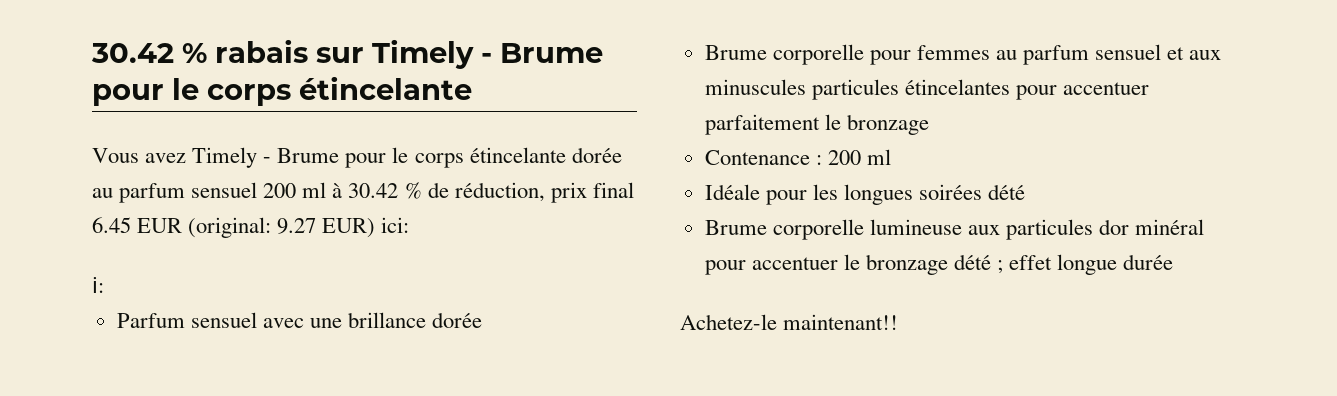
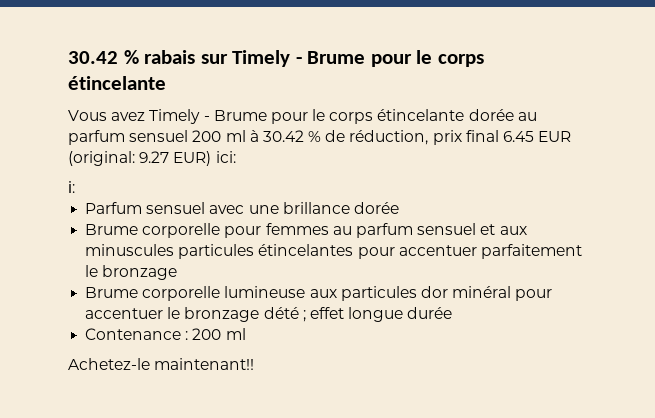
[704,149,891,165] [704,184,1026,205] // Contenance : 200 ml // Idéale pour les longues soirées dété -> (178, 272) none
(1174, 262) none -> [85,328,246,340] // Contenance : 200 ml

